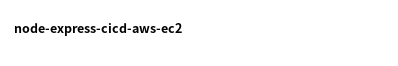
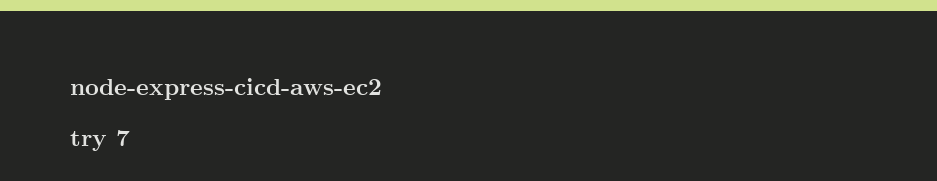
(182, 29) none -> [70,130,130,151] // try 7

